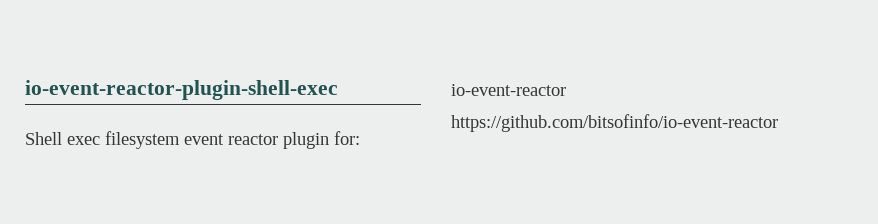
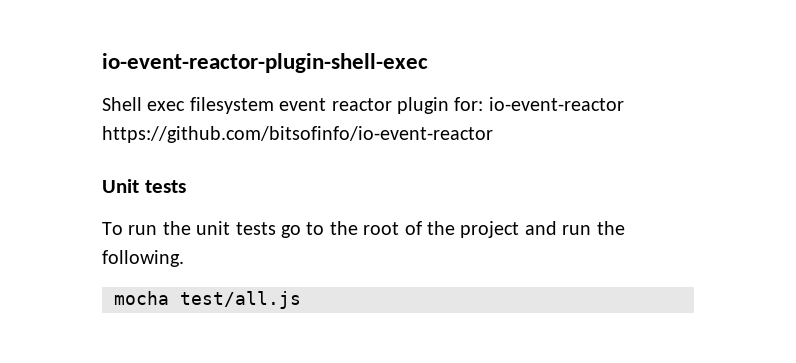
(778, 123) none -> [102,179,186,193] [102,221,625,238] [102,250,184,267] [114,291,301,309] // Unit tests // To run the unit tests go to the root of the project and run the following. // mocha test/all.js

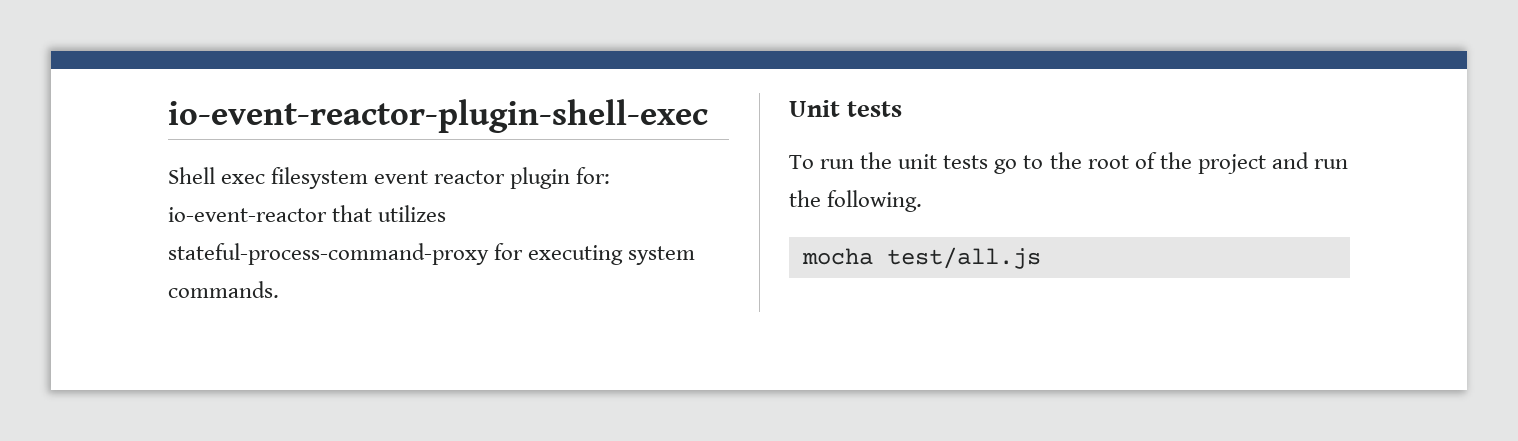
[102,126,493,143] https://github.com/bitsofinfo/io-event-reactor -> [332,205,447,222] [168,243,696,265] [168,281,279,298] that utilizes stateful-process-command-proxy for executing system commands.

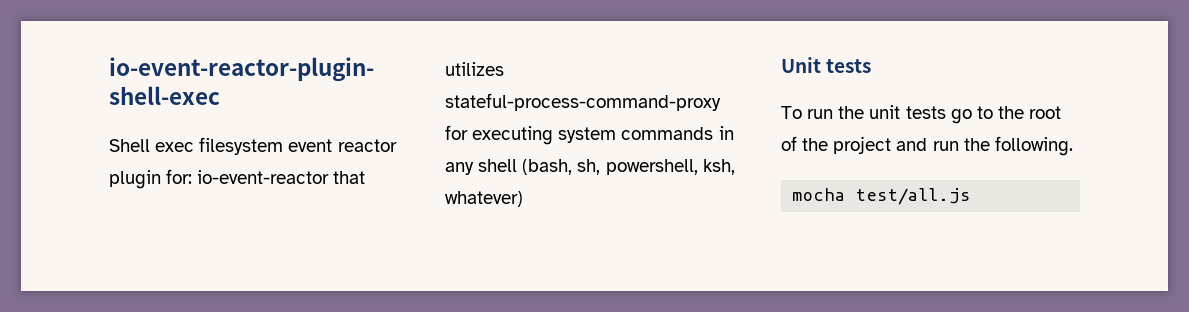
[168,281,279,298] commands. -> [621,126,734,140] [445,159,735,175] [445,191,523,207] commands in any shell (bash, sh, powershell, ksh, whatever)

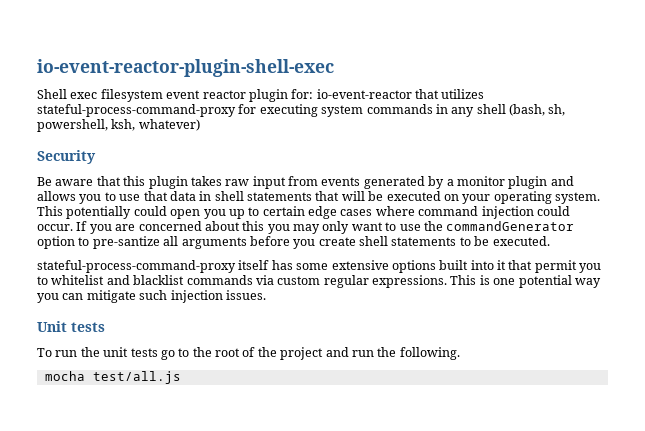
(523, 199) none -> [37,150,96,164] [37,176,574,189] [37,191,600,204] [37,206,570,219] [37,221,575,234] [37,236,550,249] [37,260,602,273] [37,275,601,288] [37,290,266,303] // Security // Be aware that this plugin takes raw input from events generated by a monitor plugin and allows you to use that data in shell statements that will be executed on your operating system. This potentially could open you up to certain edge cases where command injection could occur. If you are concerned about this you may only want to use the commandGenerator option to pre-santize all arguments before you create shell statements to be executed. // stateful-process-command-proxy itself has some extensive options built into it that permit you to whitelist and blacklist commands via custom regular expressions. This is one potential way you can mitigate such injection issues.

